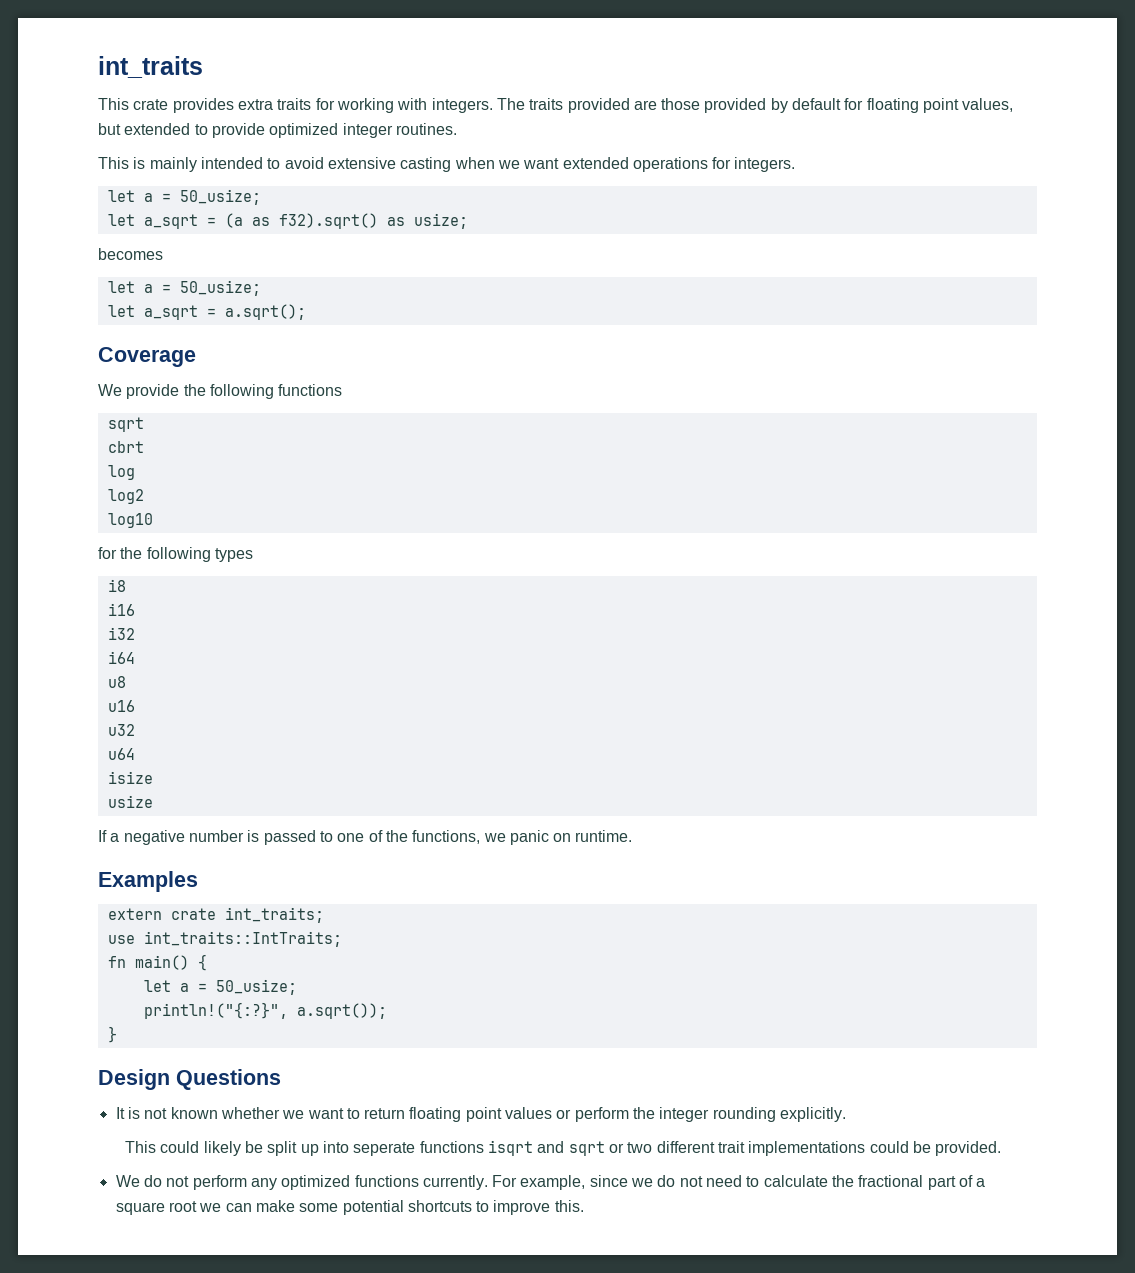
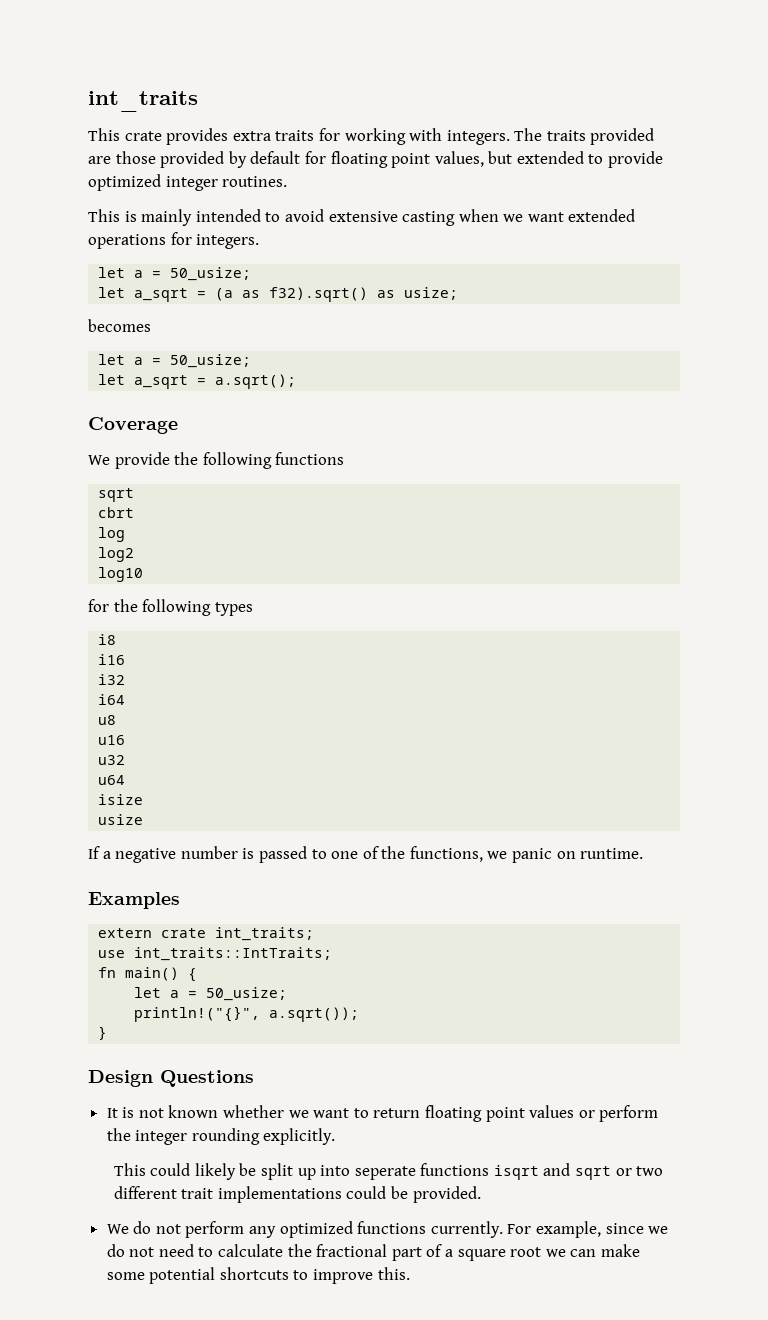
[143,1002,288,1019] println!("{:?}", -> [134,1006,261,1022] println!("{}",

